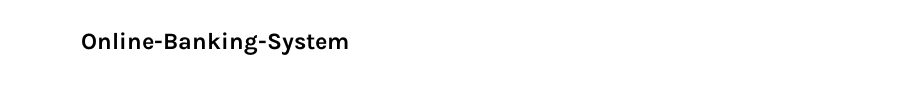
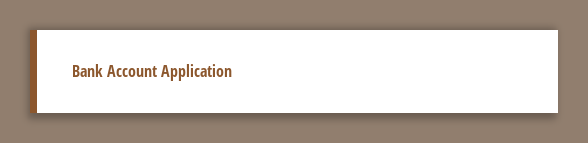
[81,32,349,55] Online-Banking-System -> [72,64,233,81] Bank Account Application

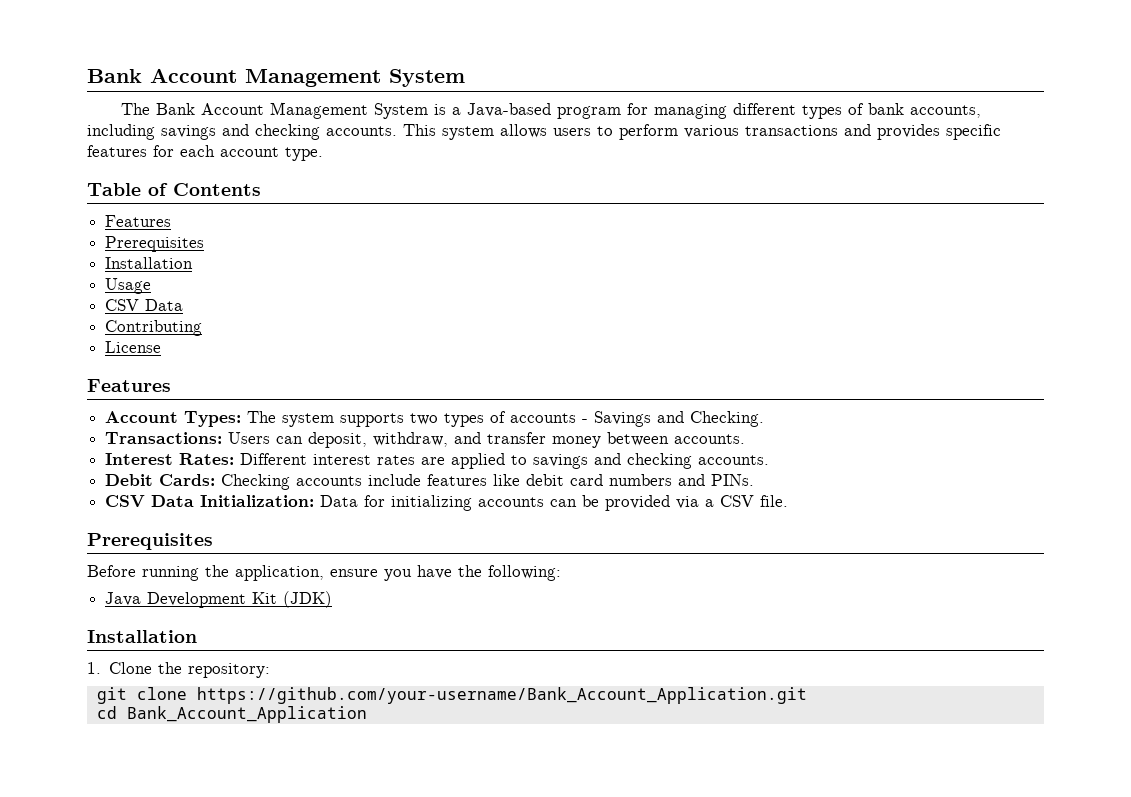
[72,64,233,81] Bank Account Application -> [87,68,465,87] [121,102,982,119] [87,124,1001,140] [87,145,323,161] [87,183,261,196] [105,215,172,227] [105,236,205,252] [105,257,194,269] [105,278,152,294] [105,299,184,311] [105,320,203,336] [105,341,162,353] [87,379,171,392] [105,411,765,427] [105,432,746,448] [105,453,770,469] [105,474,755,490] [105,495,789,511] [87,533,213,550] [87,565,561,581] [105,591,333,608] [87,630,197,643] [87,662,271,678] [96,687,807,704] [96,706,367,723] Bank Account Management System // The Bank Account Management System is a Java-based program for managing different types of bank accounts, including savings and checking accounts. This system allows users to perform various transactions and provides specific features for each account type. // Table of Contents // Features // Prerequisites // Installation // Usage // CSV Data // Contributing // License // Features // Account Types: The system supports two types of accounts - Savings and Checking. // Transactions: Users can deposit, withdraw, and transfer money between accounts. // Interest Rates: Different interest rates are applied to savings and checking accounts. // Debit Cards: Checking accounts include features like debit card numbers and PINs. // CSV Data Initialization: Data for initializing accounts can be provided via a CSV file. // Prerequisites // Before running the application, ensure you have the following: // Java Development Kit (JDK) // Installation // 1. Clone the repository: // git clone https://github.com/your-username/Bank_Account_Application.git // cd Bank_Account_Application

